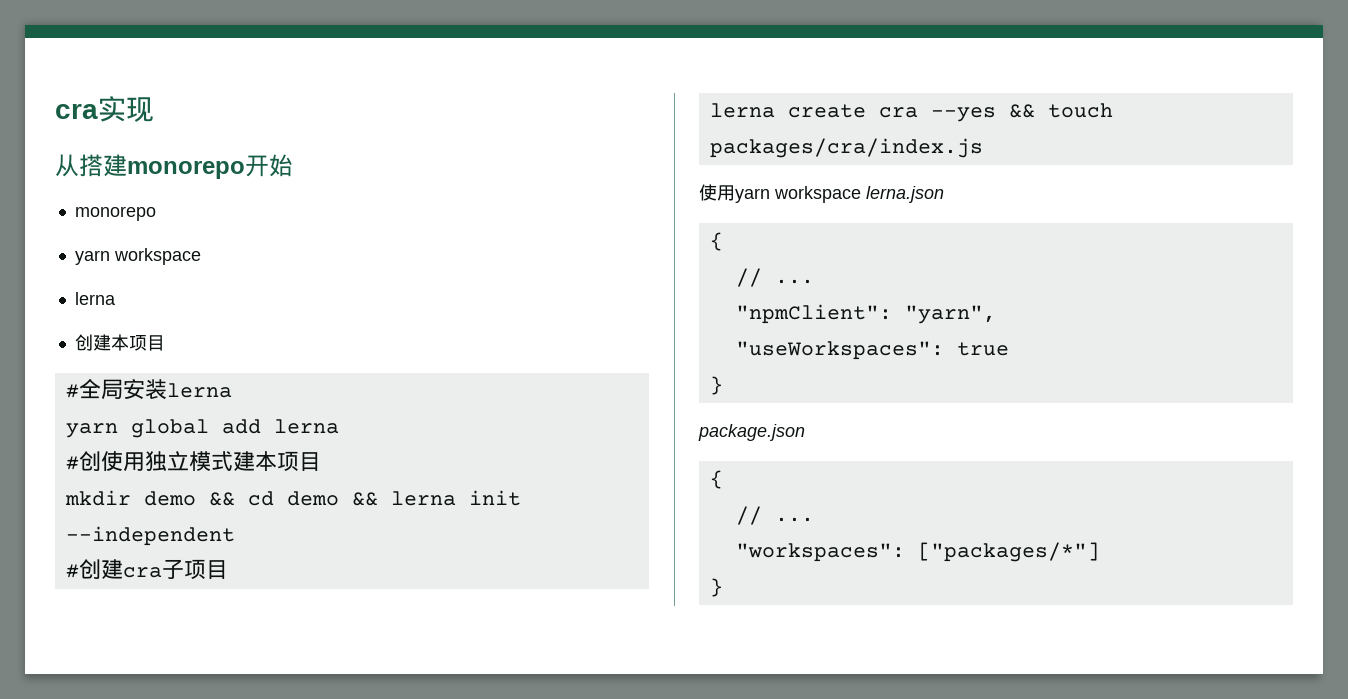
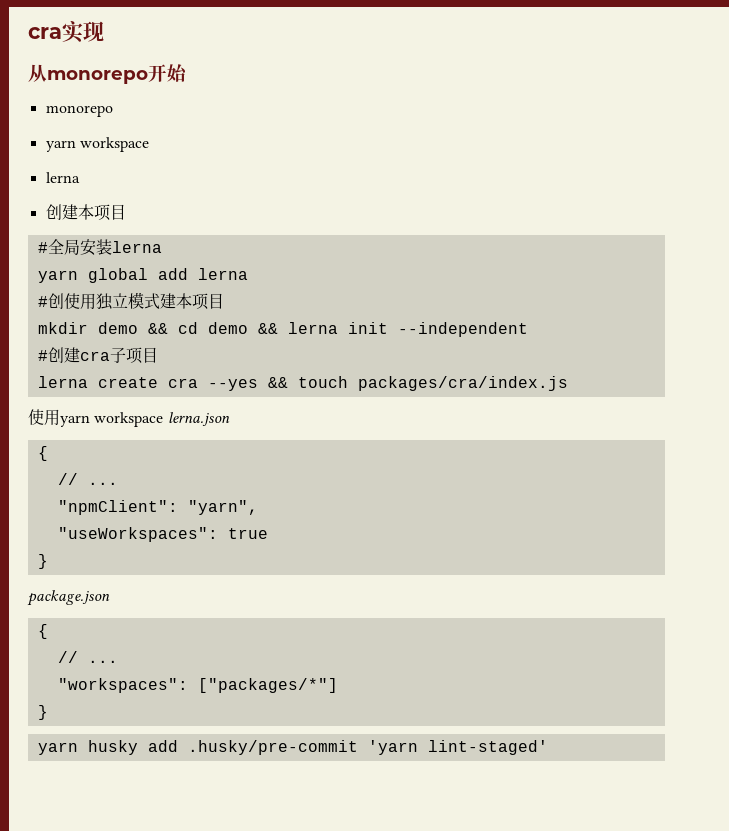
[79,154,127,177] 搭建 -> (47, 73) none
(723, 587) none -> [37,740,548,755] // yarn husky add .husky/pre-commit 'yarn lint-staged'

